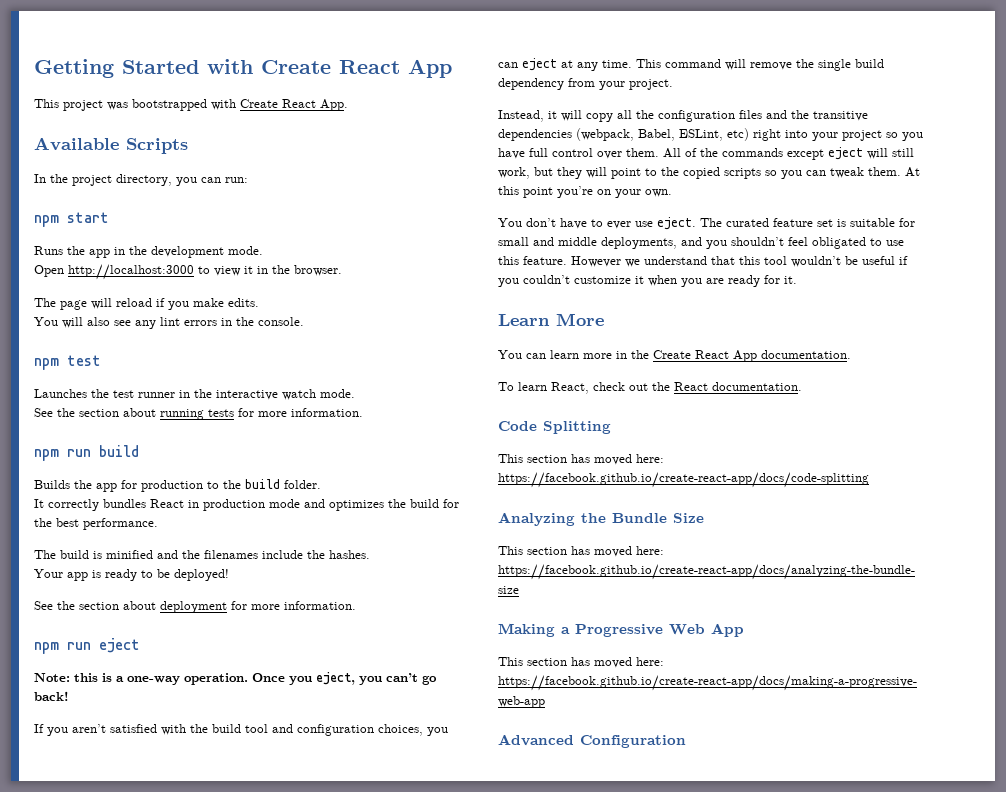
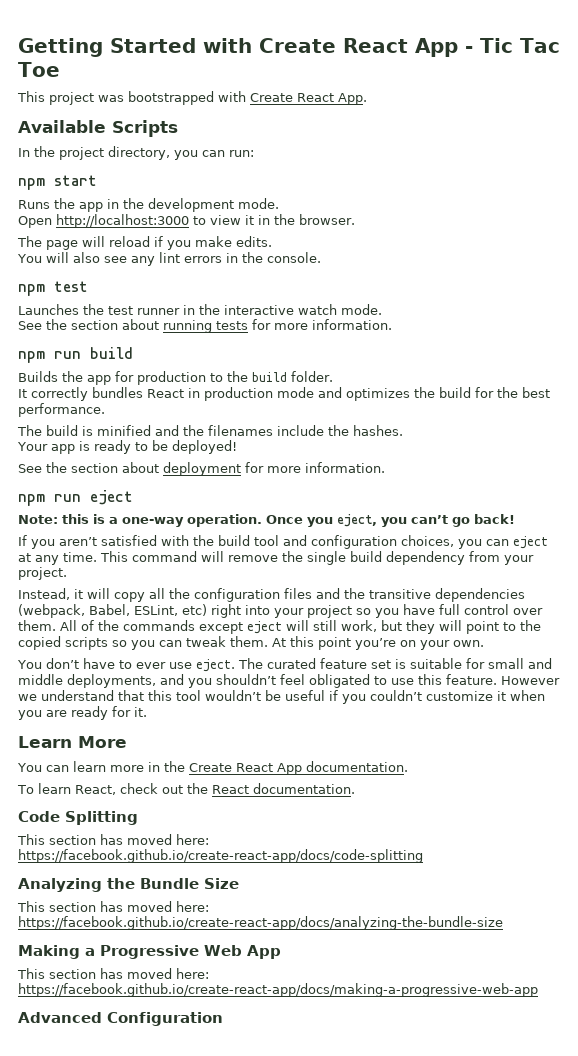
(452, 68) none -> [465,38,560,53] [18,62,60,77] - Tic Tac Toe

